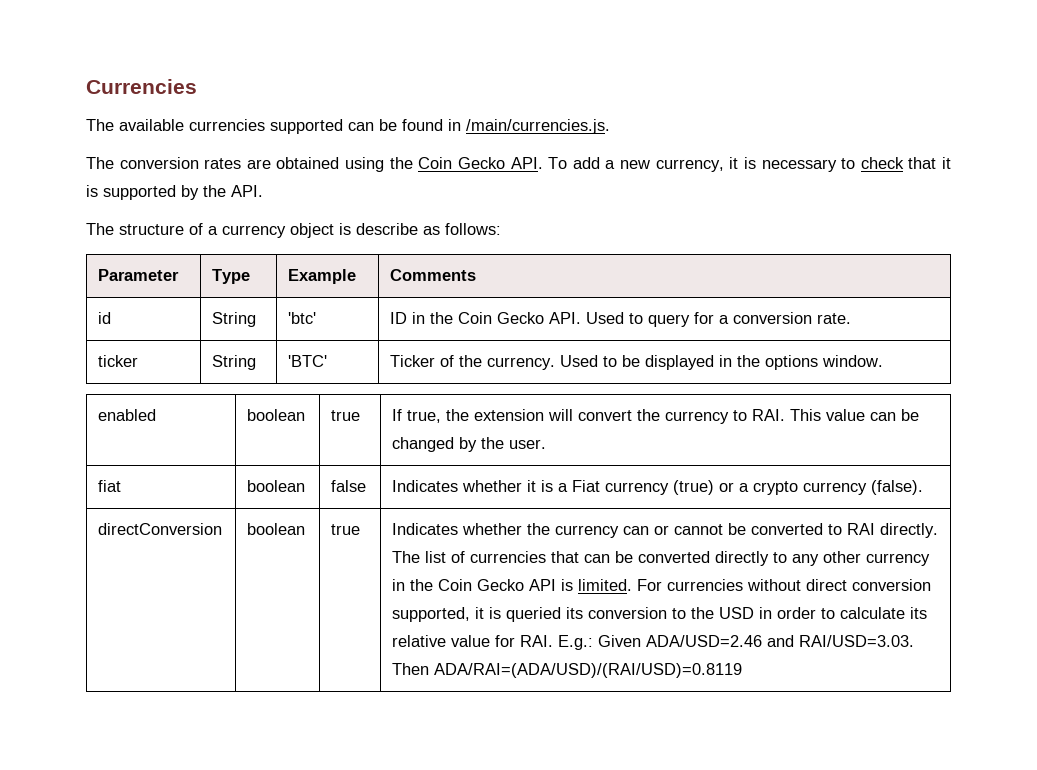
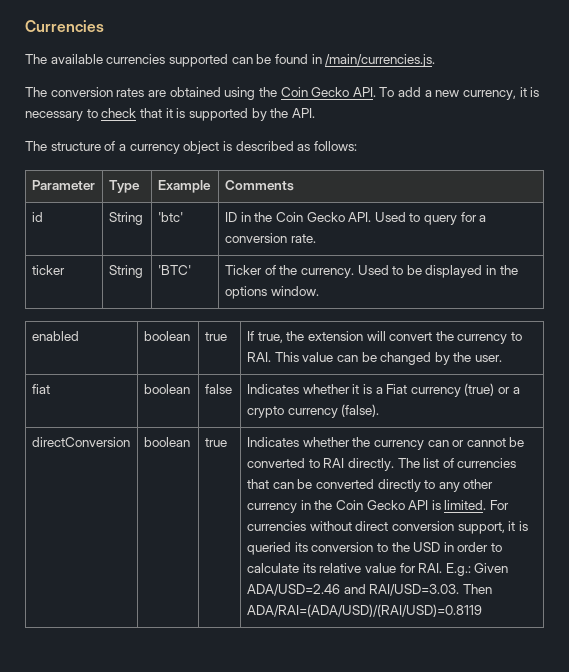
[356,223,418,235] describe -> [235,141,294,151] described
[392,607,471,622] supported, -> [457,522,505,534] support,

